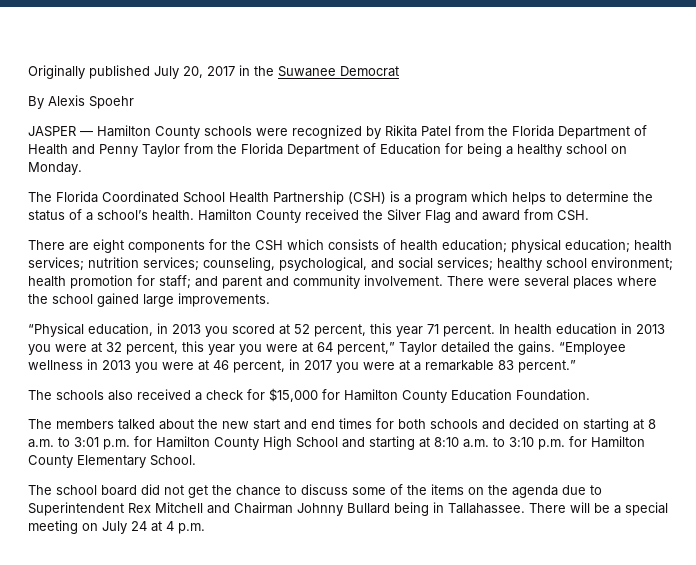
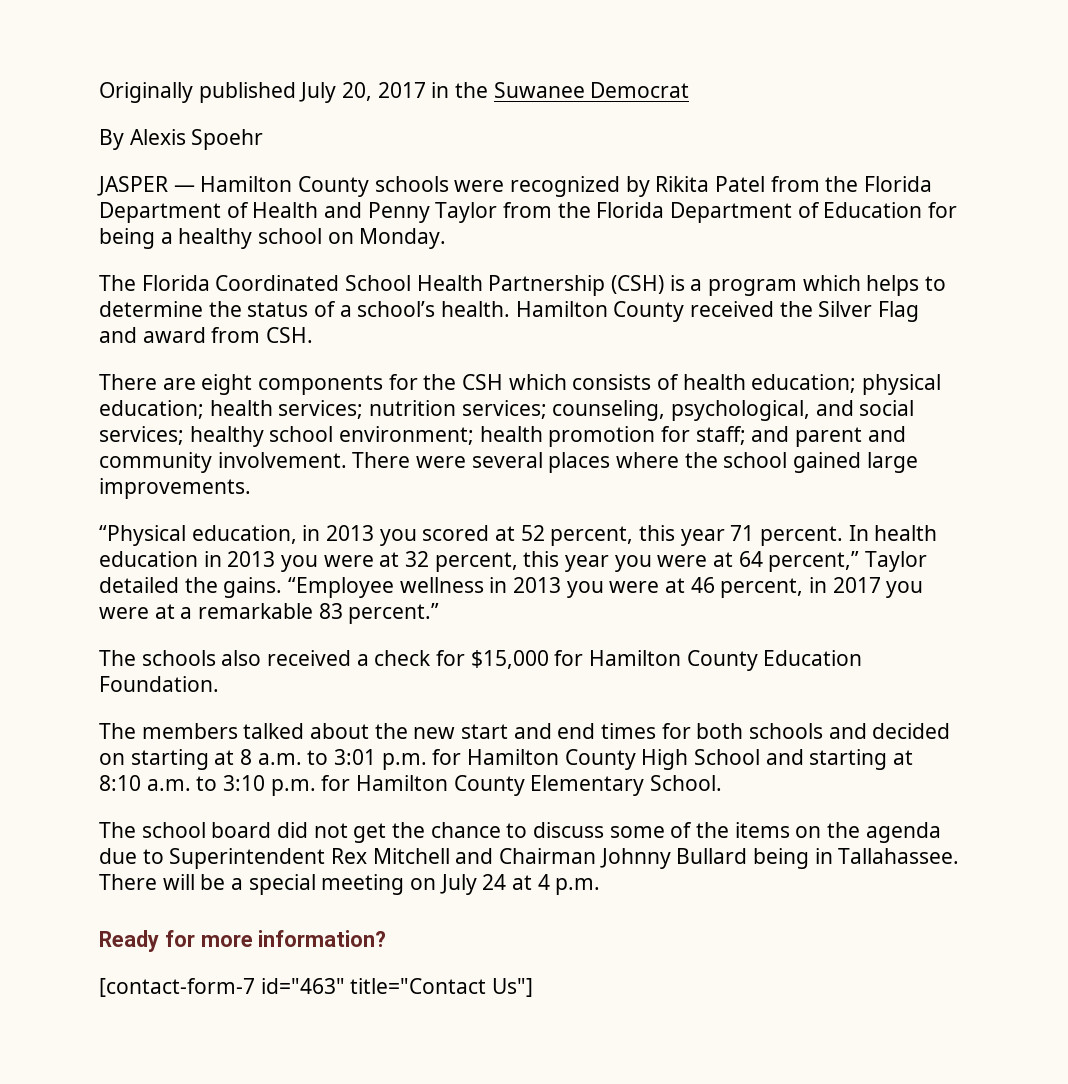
(205, 528) none -> [99,930,387,952] [99,978,534,997] // Ready for more information? // [contact-form-7 id="463" title="Contact Us"]

